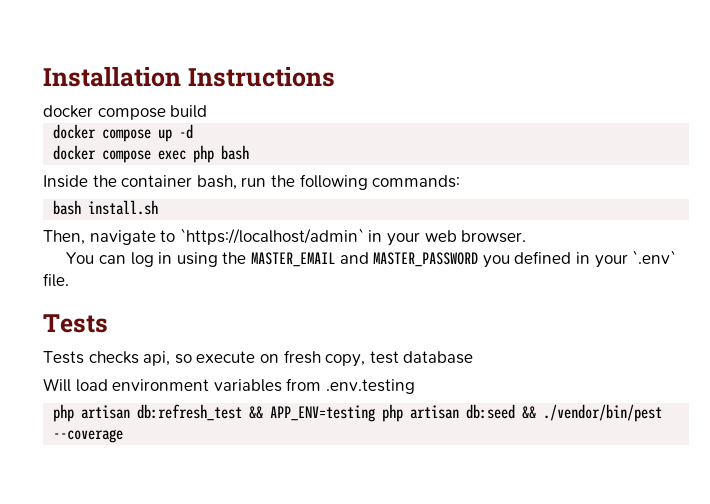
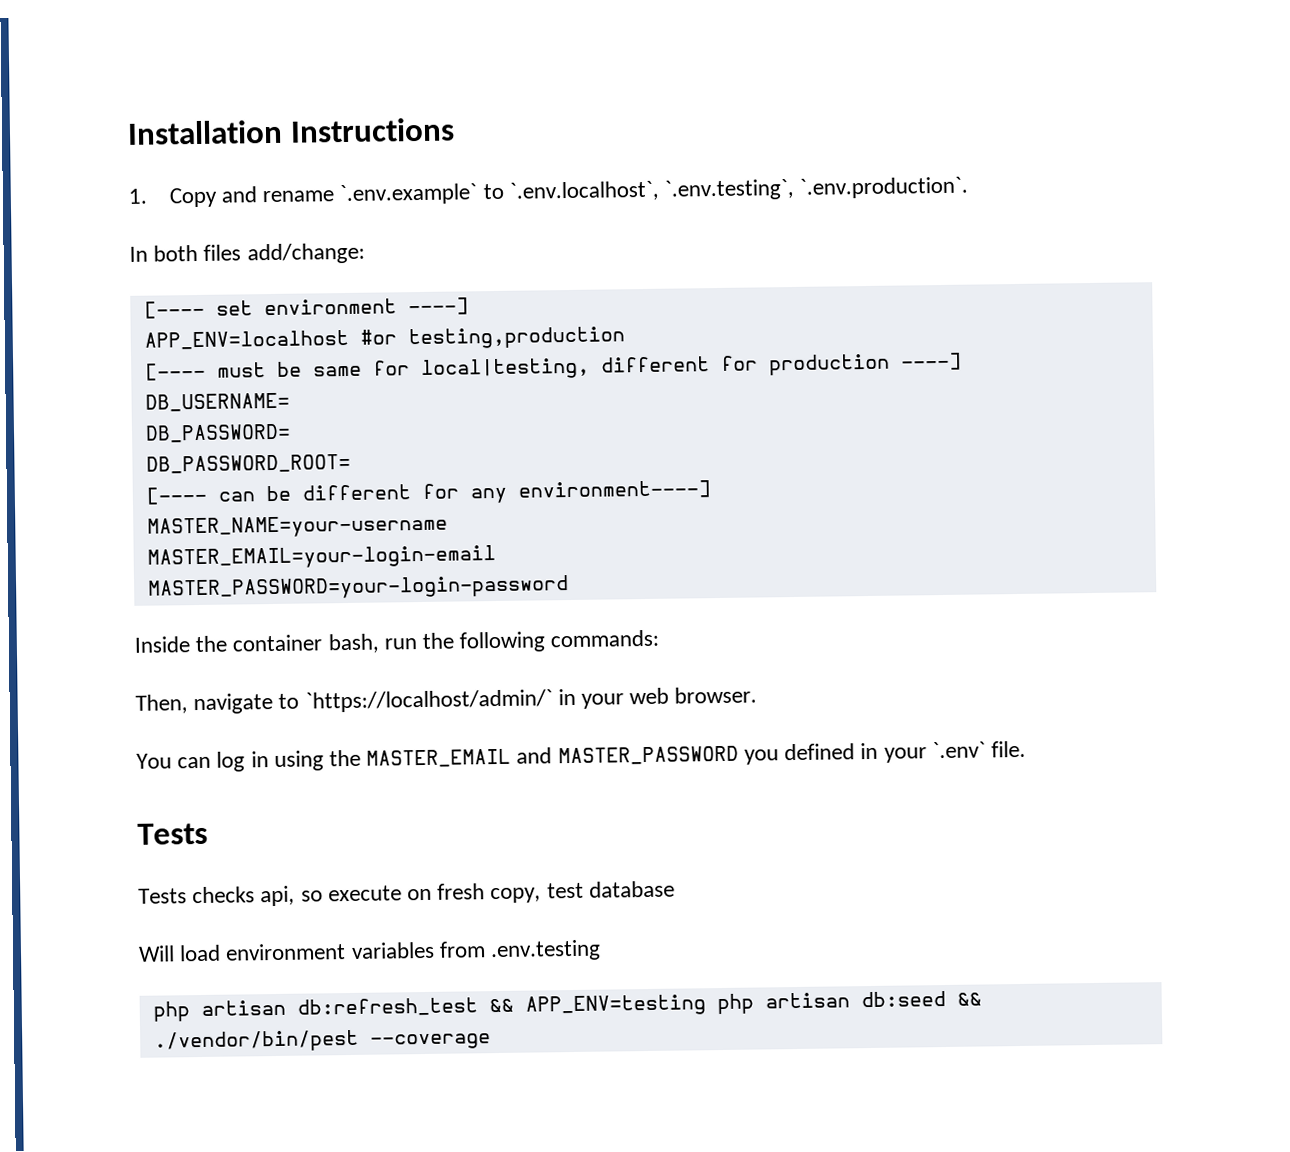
[43,105,208,120] [53,124,194,142] [53,145,250,163] docker compose build // docker compose up -d // docker compose exec php bash -> [128,176,969,208] [129,242,365,265] [143,297,469,319] [143,326,625,350] [144,352,962,381] [144,392,290,412] [144,423,291,443] [145,453,351,474] [145,480,711,505] [146,514,448,539] [146,545,496,570] [147,575,569,601] 1. Copy and rename `.env.example` to `.env.localhost`, `.env.testing`, `.env.production`. // In both files add/change: // [---- set environment ----] // APP_ENV=localhost #or testing,production // [---- must be same for local|testing, different for production ----] // DB_USERNAME= // DB_PASSWORD= // DB_PASSWORD_ROOT= // [---- can be different for any environment----] // MASTER_NAME=your-username // MASTER_EMAIL=your-login-email // MASTER_PASSWORD=your-login-password
[53,200,159,215] // bash install.sh -> (660, 638) none
[179,228,364,245] `https://localhost/admin` -> [304,689,553,713] `https://localhost/admin/`

